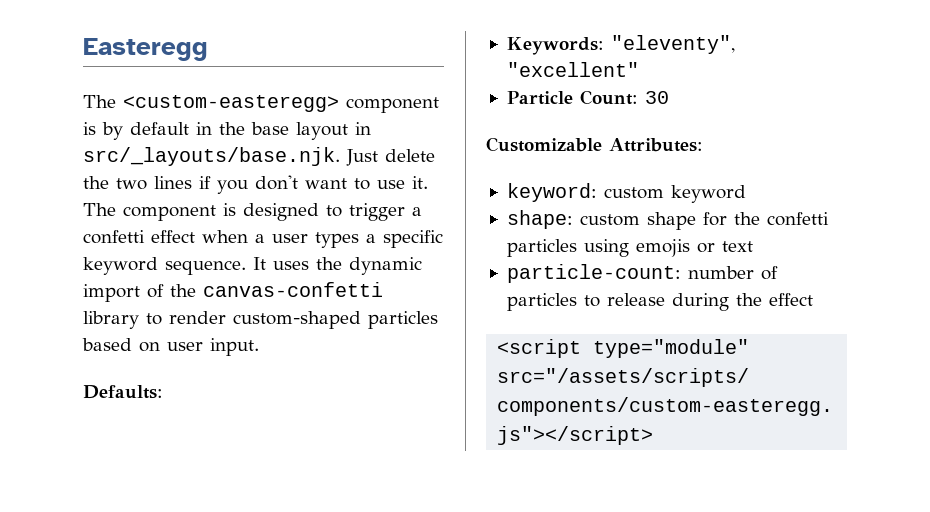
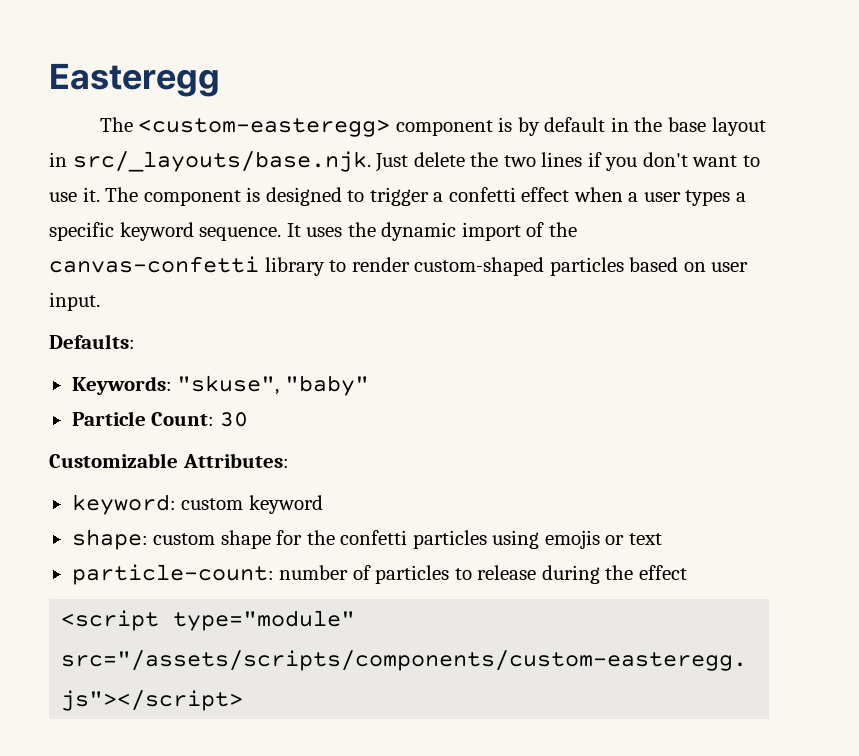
[610,35,735,54] [506,62,639,77] "eleventy", "excellent" -> [177,375,369,396] "skuse", "baby"

